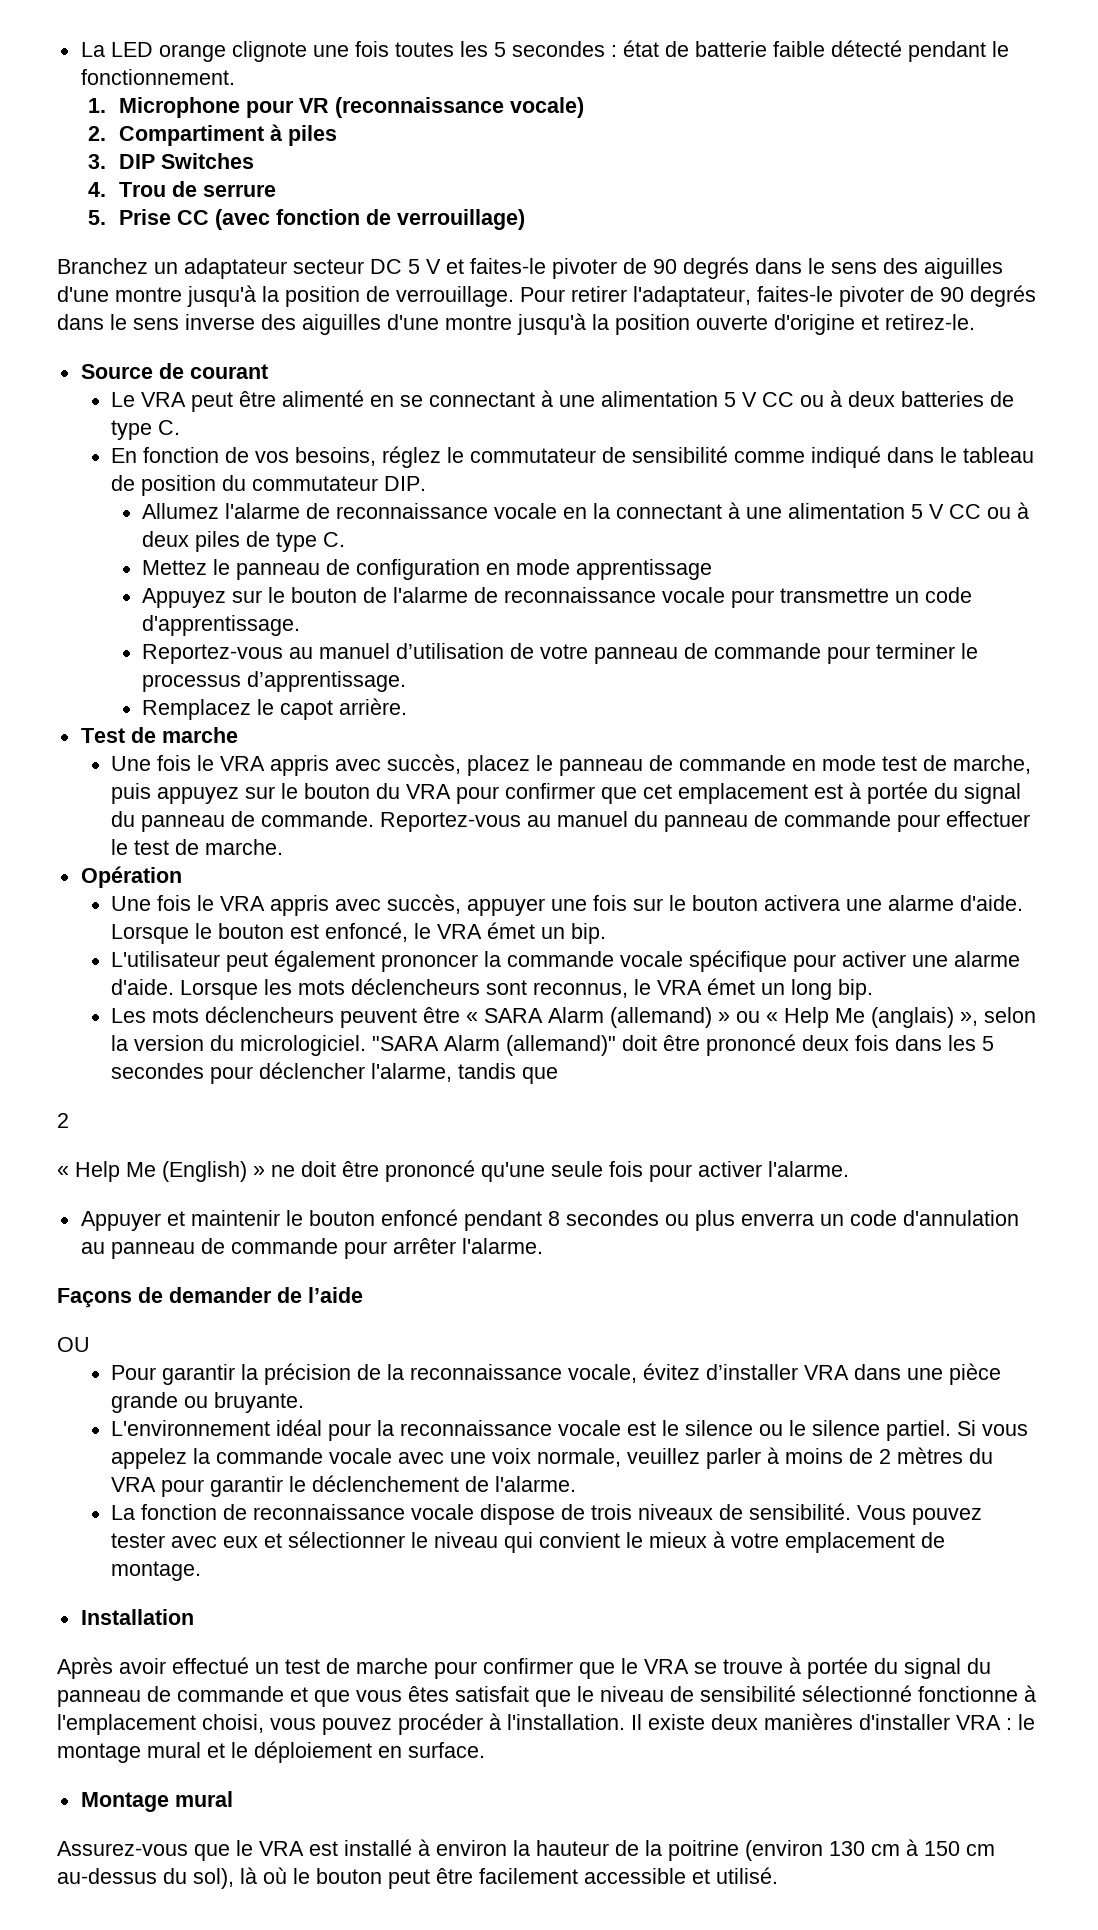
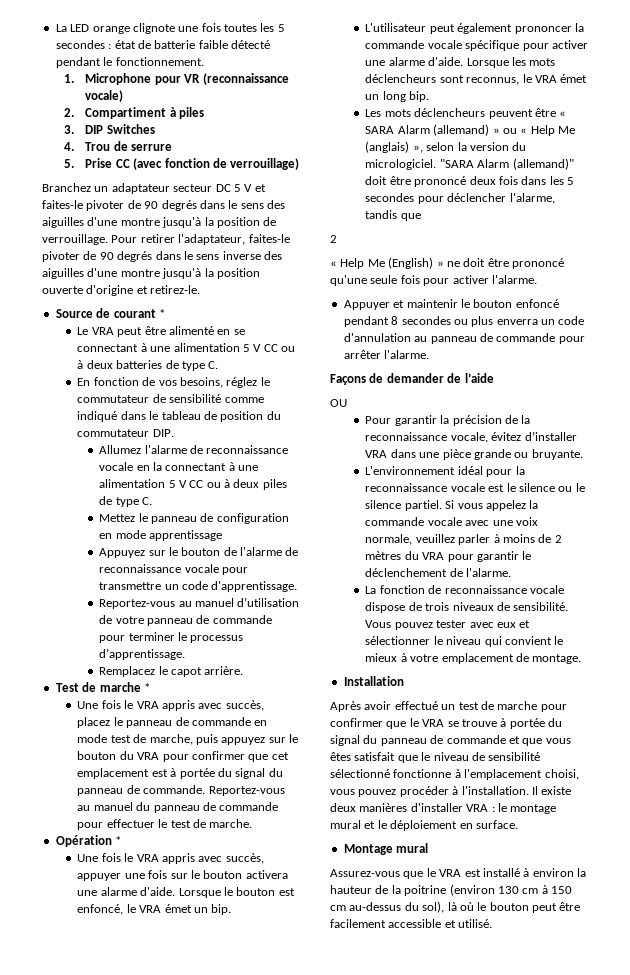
(268, 371) none -> [158,309,165,318] *
(238, 735) none -> [143,683,150,692] *
(182, 877) none -> [115,836,122,845] *

